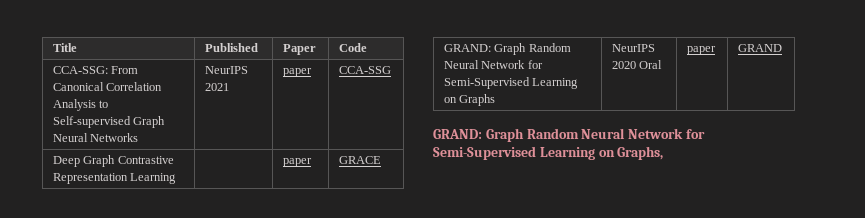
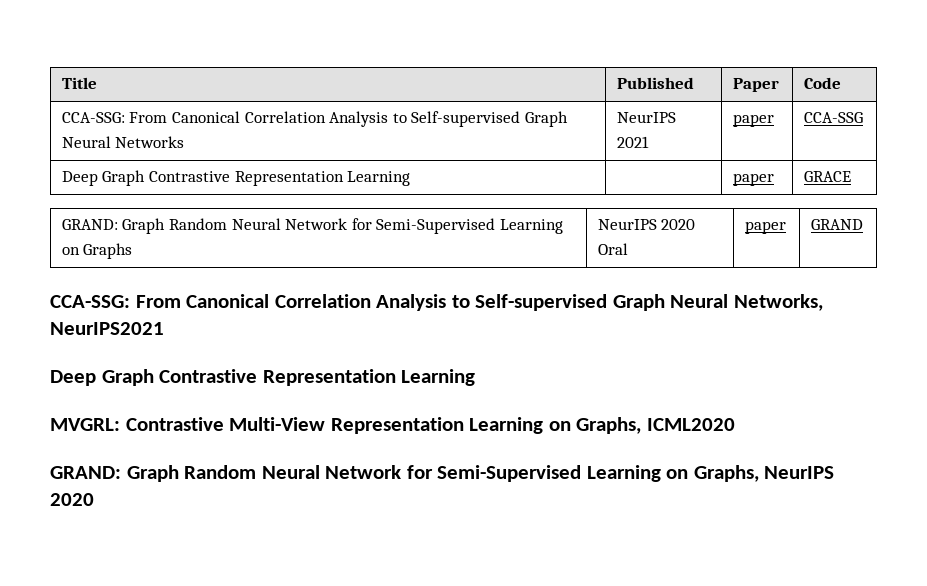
(782, 48) none -> [50,294,823,311] [50,322,164,335] [50,369,476,386] [50,417,735,434] // CCA-SSG: From Canonical Correlation Analysis to Self-supervised Graph Neural Networks, NeurIPS2021 // Deep Graph Contrastive Representation Learning // MVGRL: Contrastive Multi-View Representation Learning on Graphs, ICML2020
(664, 153) none -> [764,466,835,479] [50,493,94,506] NeurIPS 2020

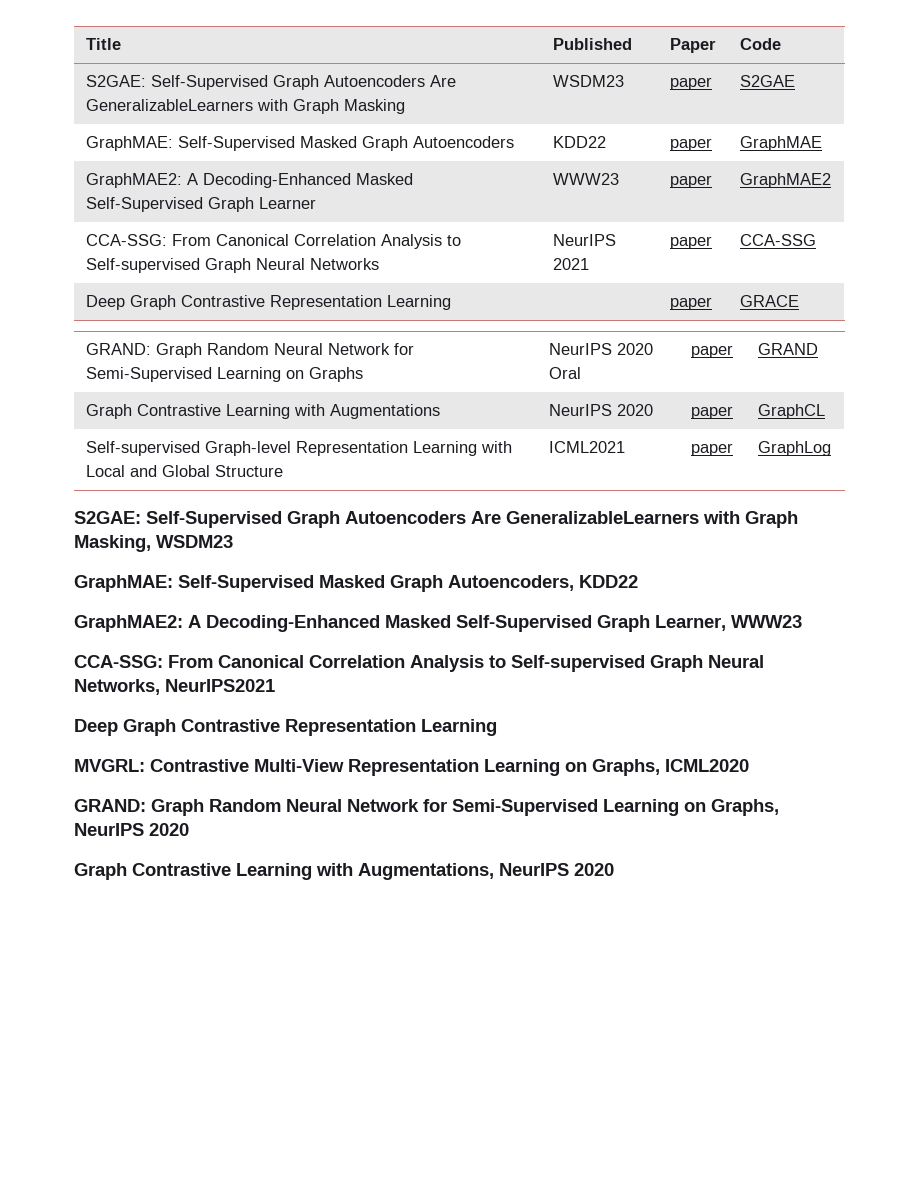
(841, 83) none -> [85,75,456,90] [85,99,405,114] [552,75,624,87] [669,77,712,90] [739,75,795,87] [85,136,514,151] [552,136,606,148] [669,138,712,151] [739,136,822,151] [85,173,413,188] [85,197,316,212] [552,173,619,185] [669,175,712,188] [739,173,831,188] // S2GAE: Self-Supervised Graph Autoencoders Are GeneralizableLearners with Graph Masking | WSDM23 | paper | S2GAE // GraphMAE: Self-Supervised Masked Graph Autoencoders | KDD22 | paper | GraphMAE // GraphMAE2: A Decoding-Enhanced Masked Self-Supervised Graph Learner | WWW23 | paper | GraphMAE2
(863, 224) none -> [85,404,440,419] [548,404,653,416] [690,406,733,419] [757,404,825,419] [85,441,512,456] [85,465,283,477] [548,441,625,453] [690,443,733,456] [757,441,831,456] [74,511,798,528] [74,535,233,552] [74,575,638,592] [74,615,802,632] // Graph Contrastive Learning with Augmentations | NeurIPS 2020 | paper | GraphCL // Self-supervised Graph-level Representation Learning with Local and Global Structure | ICML2021 | paper | GraphLog // S2GAE: Self-Supervised Graph Autoencoders Are GeneralizableLearners with Graph Masking, WSDM23 // GraphMAE: Self-Supervised Masked Graph Autoencoders, KDD22 // GraphMAE2: A Decoding-Enhanced Masked Self-Supervised Graph Learner, WWW23
(94, 499) none -> [74,863,614,880] // Graph Contrastive Learning with Augmentations, NeurIPS 2020

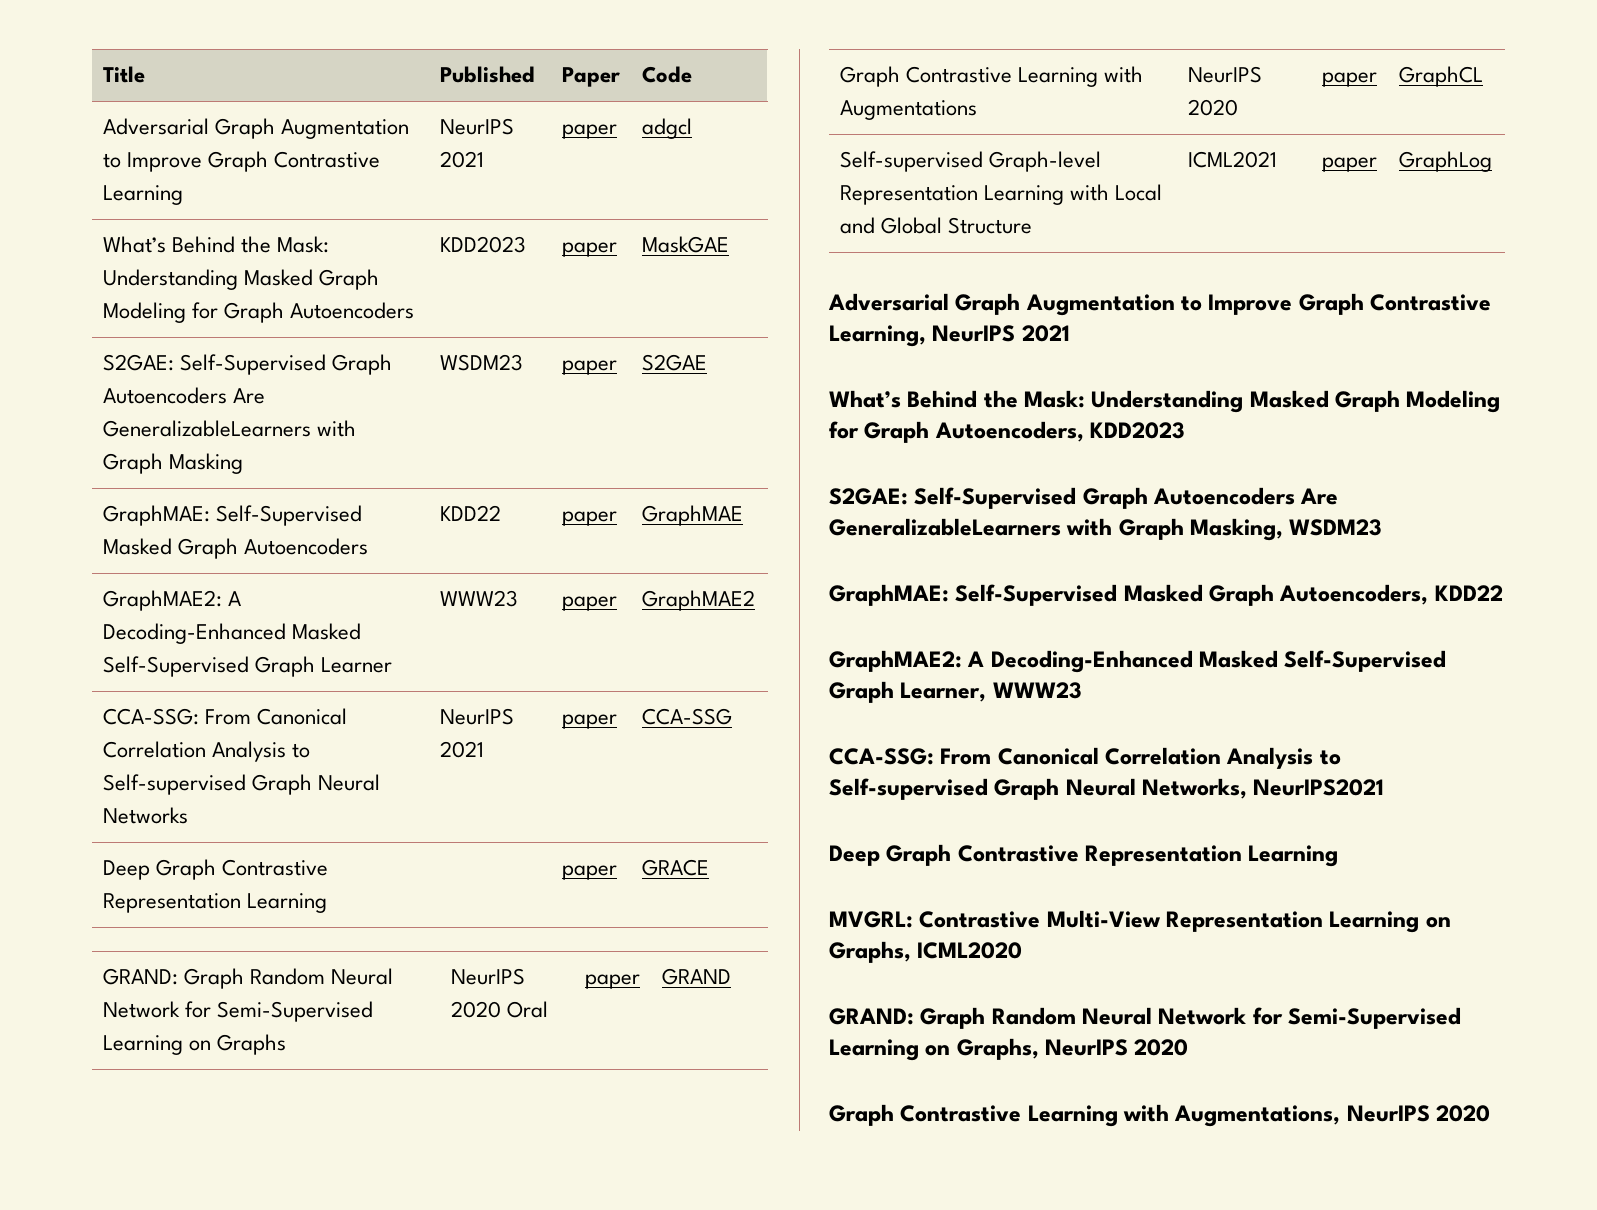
(781, 44) none -> [102,118,409,139] [102,151,380,172] [102,185,183,205] [439,118,514,135] [439,151,484,168] [561,124,617,139] [641,118,692,139] [102,236,329,253] [102,269,379,290] [102,302,414,323] [439,236,526,253] [561,242,617,257] [641,236,729,253] // Adversarial Graph Augmentation to Improve Graph Contrastive Learning | NeurIPS 2021 | paper | adgcl // What’s Behind the Mask: Understanding Masked Graph Modeling for Graph Autoencoders | KDD2023 | paper | MaskGAE
(831, 448) none -> [828,293,1492,316] [829,325,1070,347] [829,390,1501,413] [829,421,1186,443] // Adversarial Graph Augmentation to Improve Graph Contrastive Learning, NeurIPS 2021 // What’s Behind the Mask: Understanding Masked Graph Modeling for Graph Autoencoders, KDD2023

